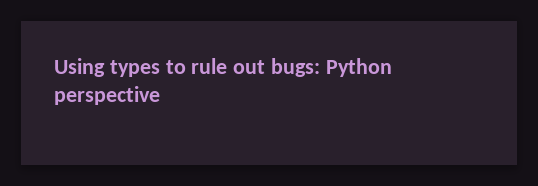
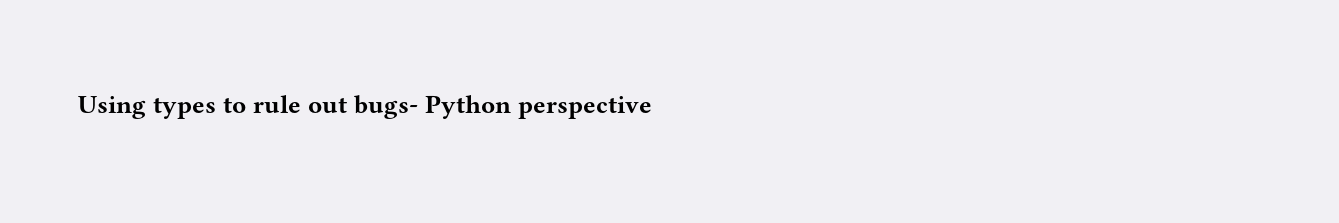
[271,58,321,77] bugs: -> [354,95,419,119] bugs-

